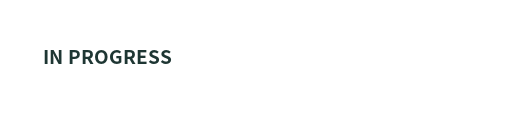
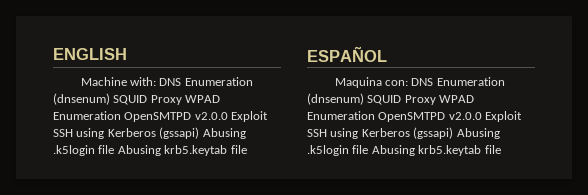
[43,50,173,64] IN PROGRESS -> [53,48,127,60] [80,77,253,86] [53,93,221,105] [53,111,269,122] [53,127,246,139] [53,145,247,156] [307,46,387,62] [334,77,505,88] [307,93,475,105] [307,111,523,122] [307,127,500,139] [307,145,501,156] ENGLISH // Machine with: DNS Enumeration (dnsenum) SQUID Proxy WPAD Enumeration OpenSMTPD v2.0.0 Exploit SSH using Kerberos (gssapi) Abusing .k5login file Abusing krb5.keytab file // ESPAÑOL // Maquina con: DNS Enumeration (dnsenum) SQUID Proxy WPAD Enumeration OpenSMTPD v2.0.0 Exploit SSH using Kerberos (gssapi) Abusing .k5login file Abusing krb5.keytab file

